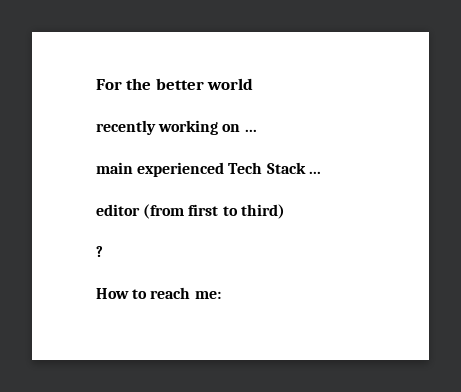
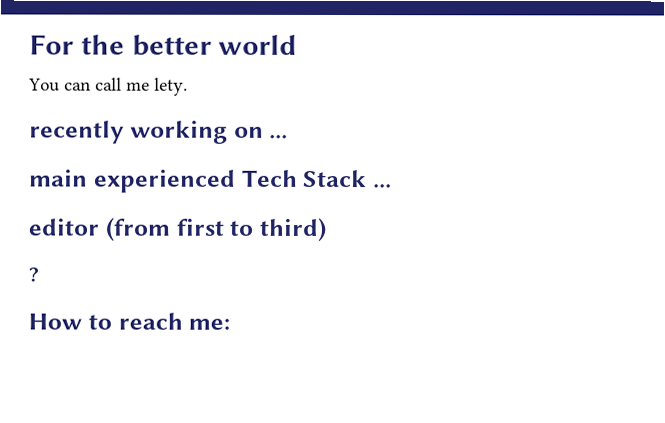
(254, 84) none -> [28,77,188,96] // You can call me lety.

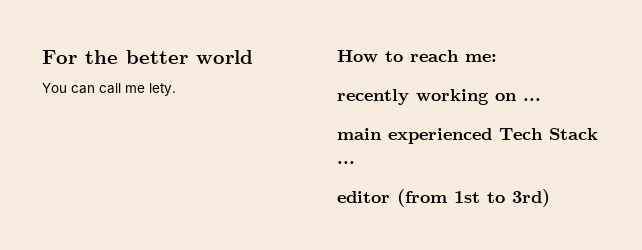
(188, 86) none -> [337,50,497,62] // How to reach me:
[175,217,326,242] [28,267,39,283] [28,312,231,330] first to third) // ? // How to reach me: -> [454,189,550,207] 1st to 3rd)

